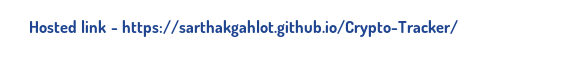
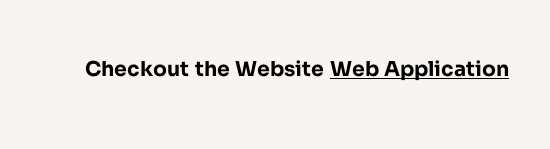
[29,20,459,37] Hosted link - https://sarthakgahlot.github.io/Crypto-Tracker/ -> [85,60,510,81] Checkout the Website Web Application

